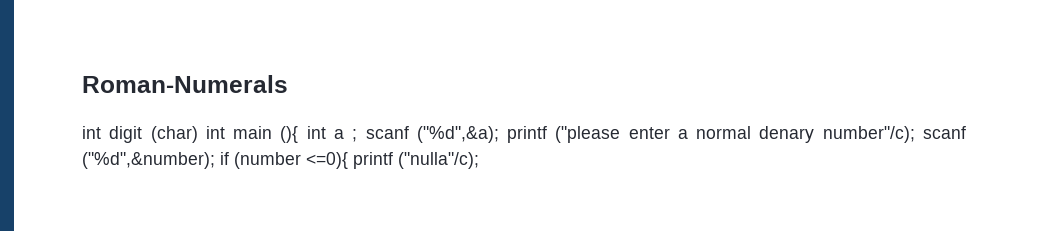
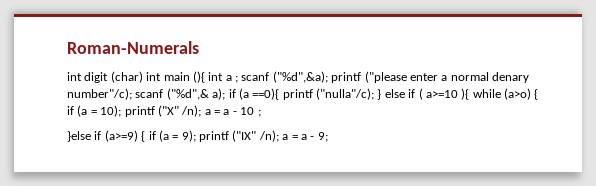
[82,152,479,169] ("%d",&number); if (number <=0){ printf ("nulla"/c); -> [166,88,539,100] [67,105,261,117] [67,130,328,142] ("%d",& a); if (a ==0){ printf ("nulla"/c); } else if ( a>=10 ){ while (a>o) { if (a = 10); printf ("X" /n); a = a - 10 ; // }else if (a>=9) { if (a = 9); printf ("IX" /n); a = a - 9;

